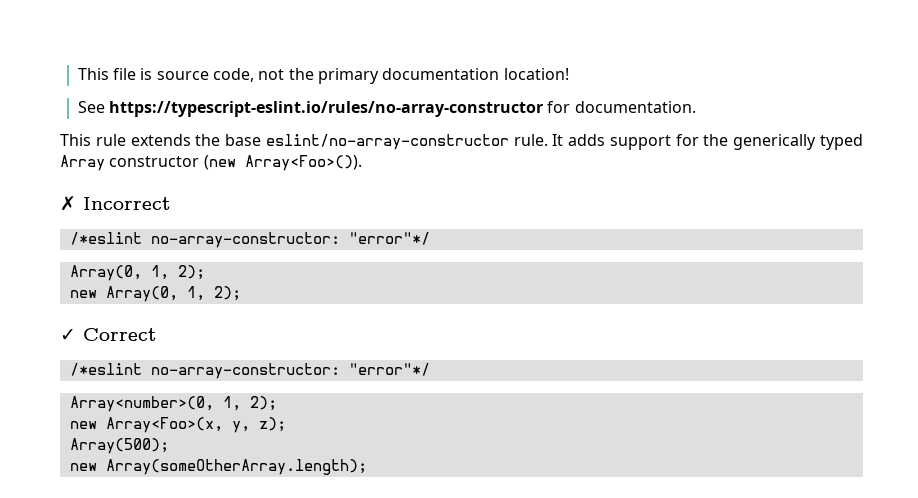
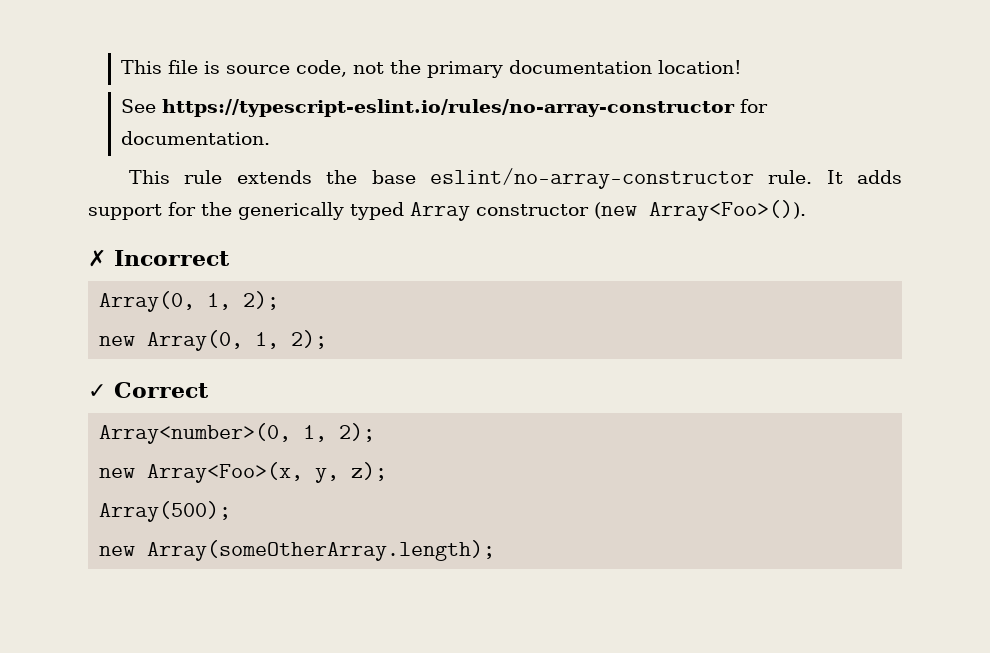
[69,232,430,248] // /*eslint no-array-constructor: "error"*/ -> (230, 258) none
[69,363,430,379] // /*eslint no-array-constructor: "error"*/ -> (209, 390) none

